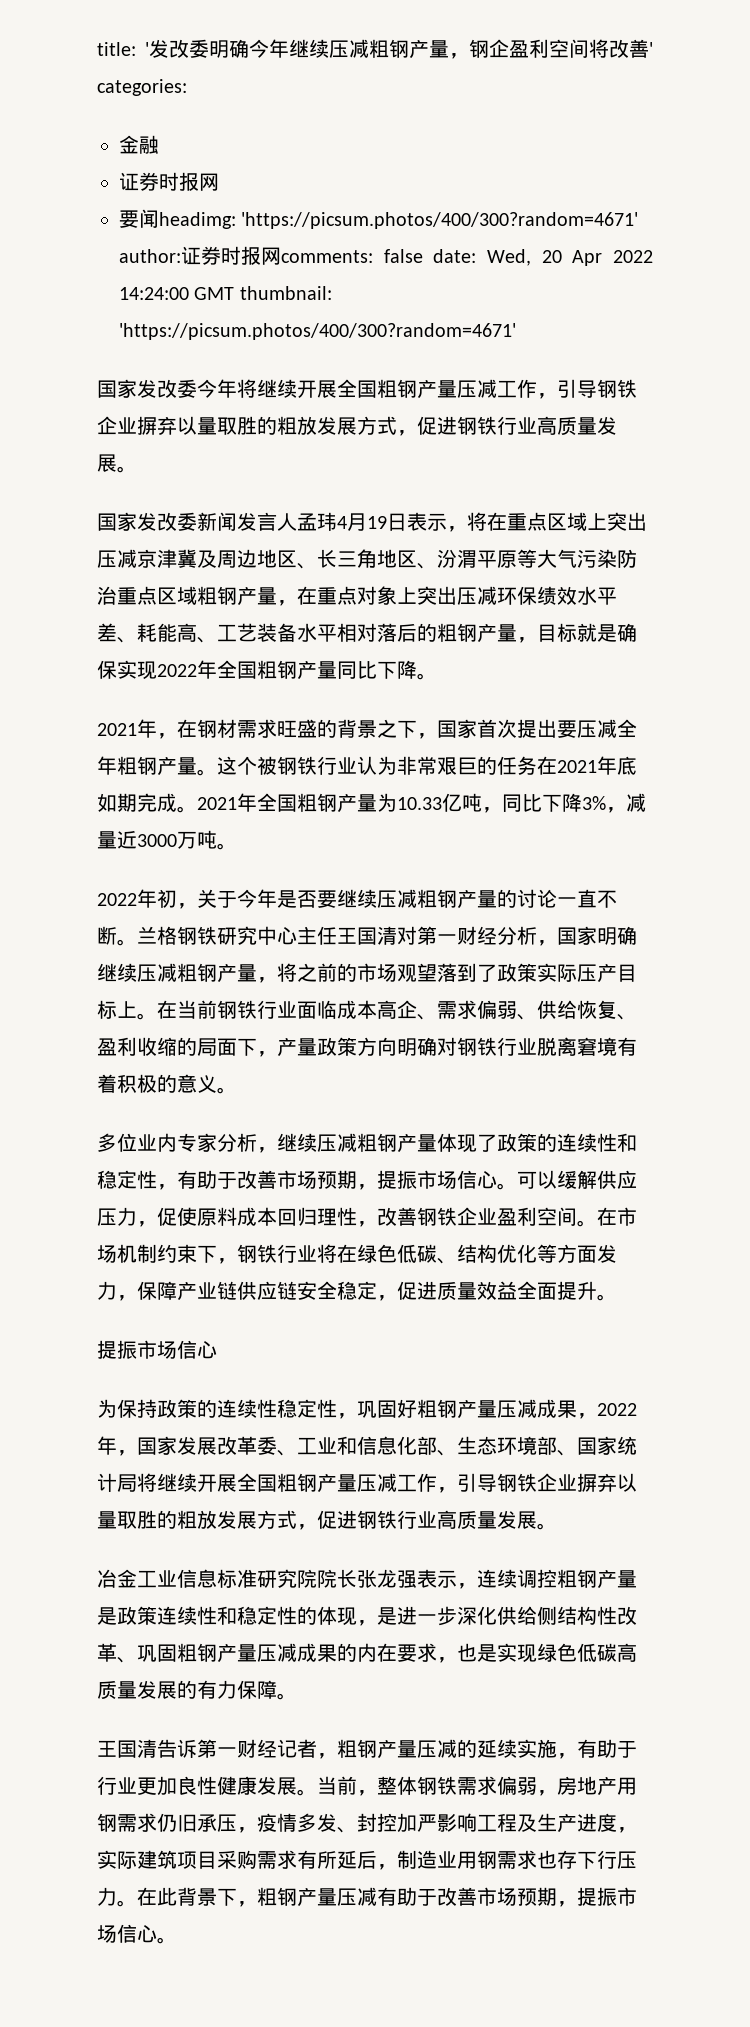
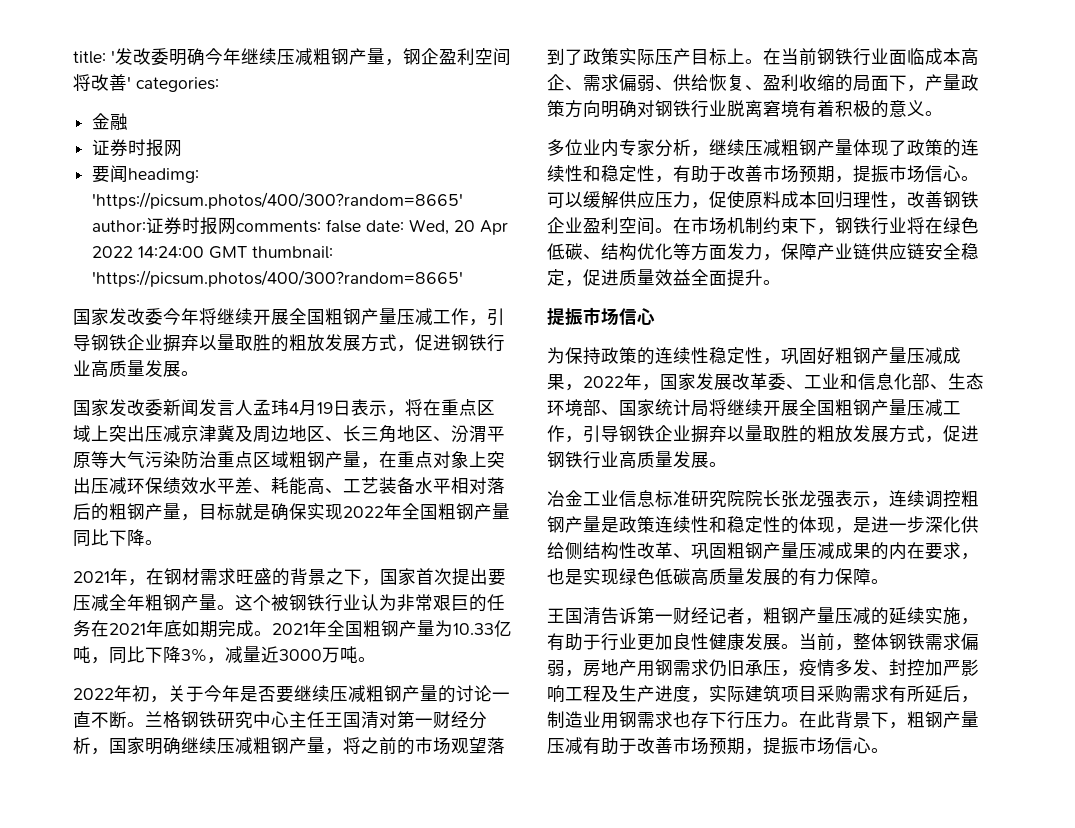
[241,212,639,229] 'https://picsum.photos/400/300?random=4671' -> [92,192,464,209] 'https://picsum.photos/400/300?random=8665'
[119,323,516,340] 'https://picsum.photos/400/300?random=4671' -> [92,270,464,287] 'https://picsum.photos/400/300?random=8665'

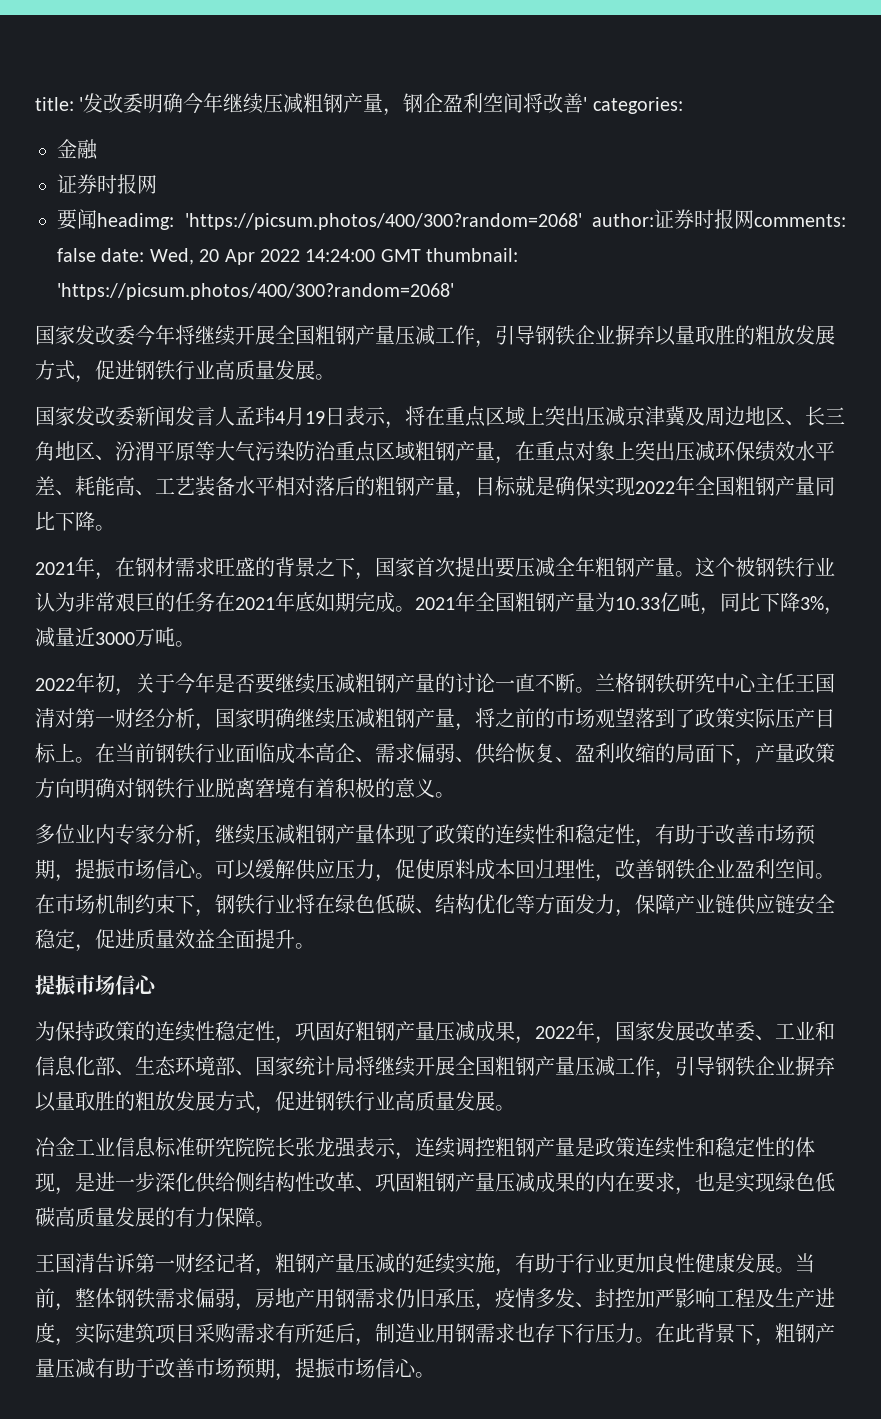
[92,192,464,209] 'https://picsum.photos/400/300?random=8665' -> [184,213,582,230] 'https://picsum.photos/400/300?random=2068'
[92,270,464,287] 'https://picsum.photos/400/300?random=8665' -> [57,283,454,300] 'https://picsum.photos/400/300?random=2068'

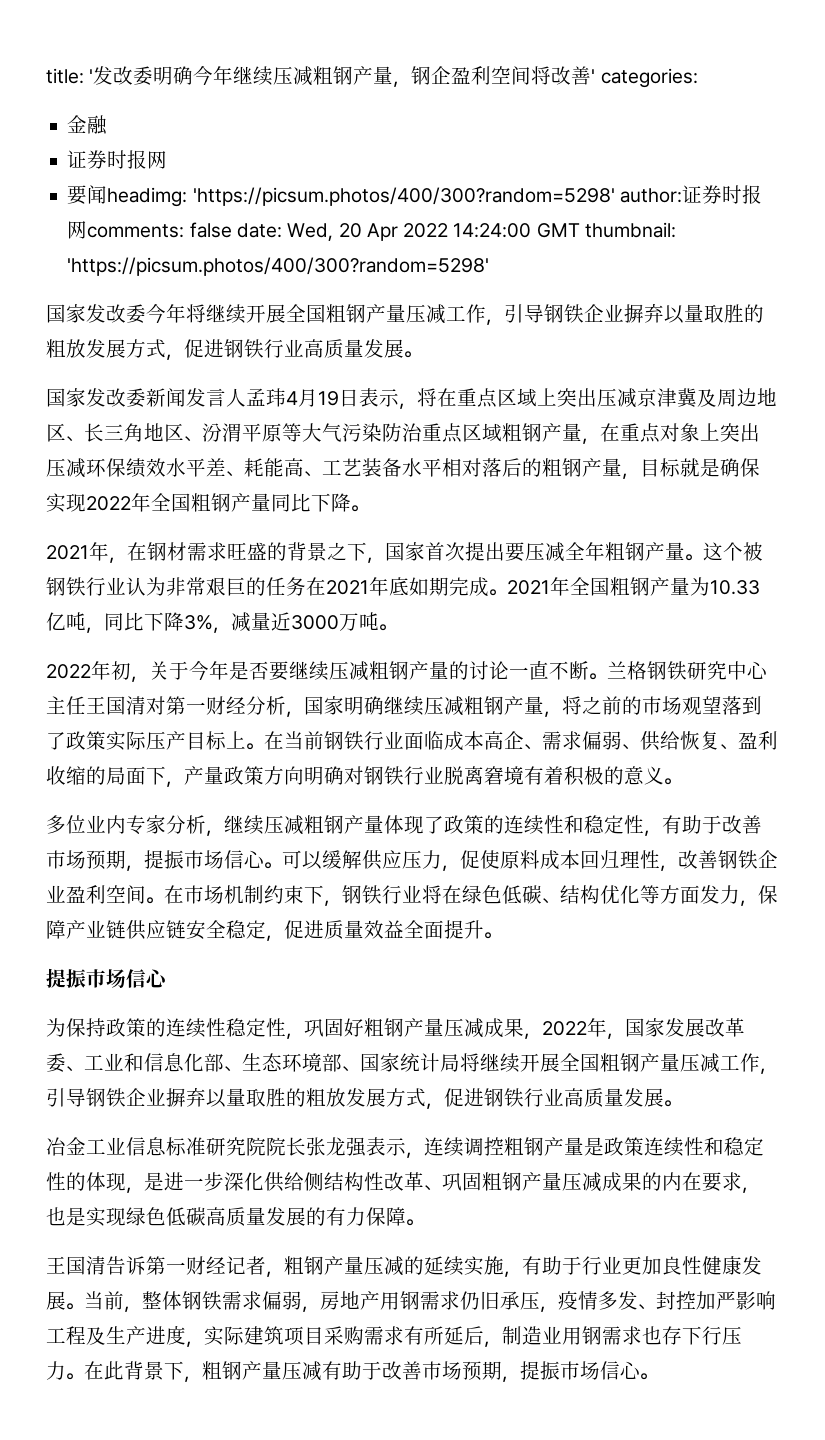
[184,213,582,230] 'https://picsum.photos/400/300?random=2068' -> [192,187,615,206] 'https://picsum.photos/400/300?random=5298'
[57,283,454,300] 'https://picsum.photos/400/300?random=2068' -> [67,257,490,276] 'https://picsum.photos/400/300?random=5298'

